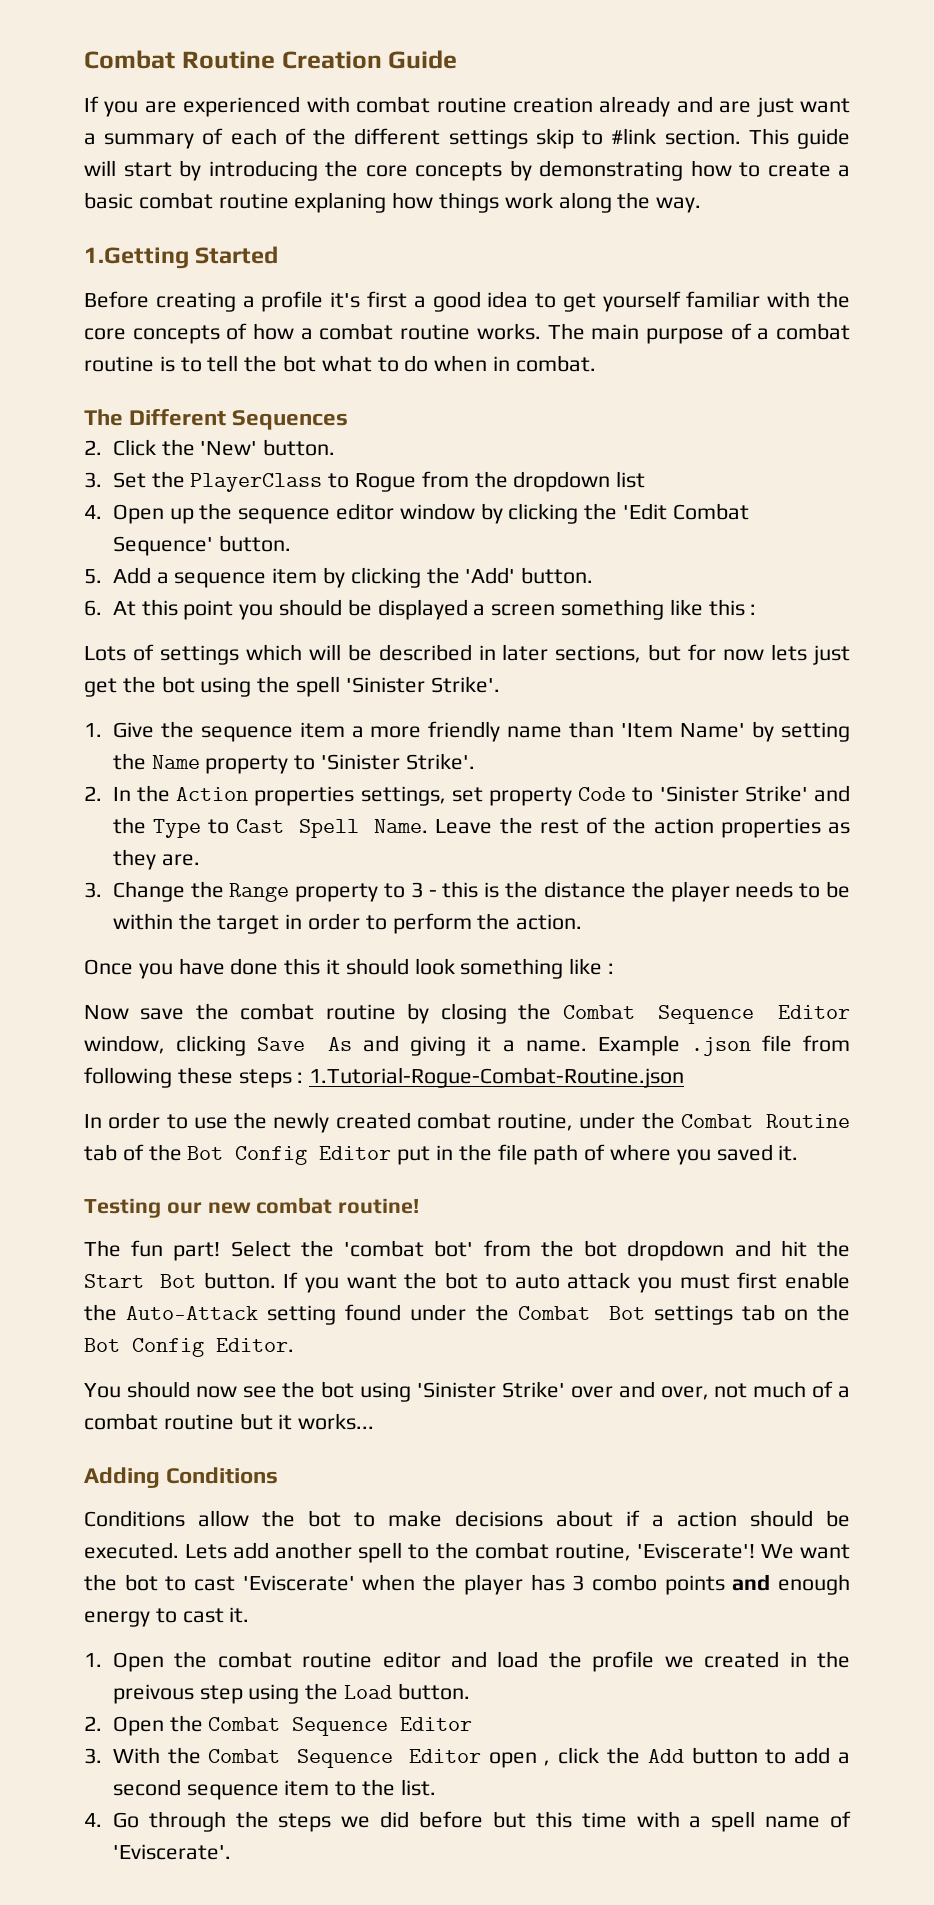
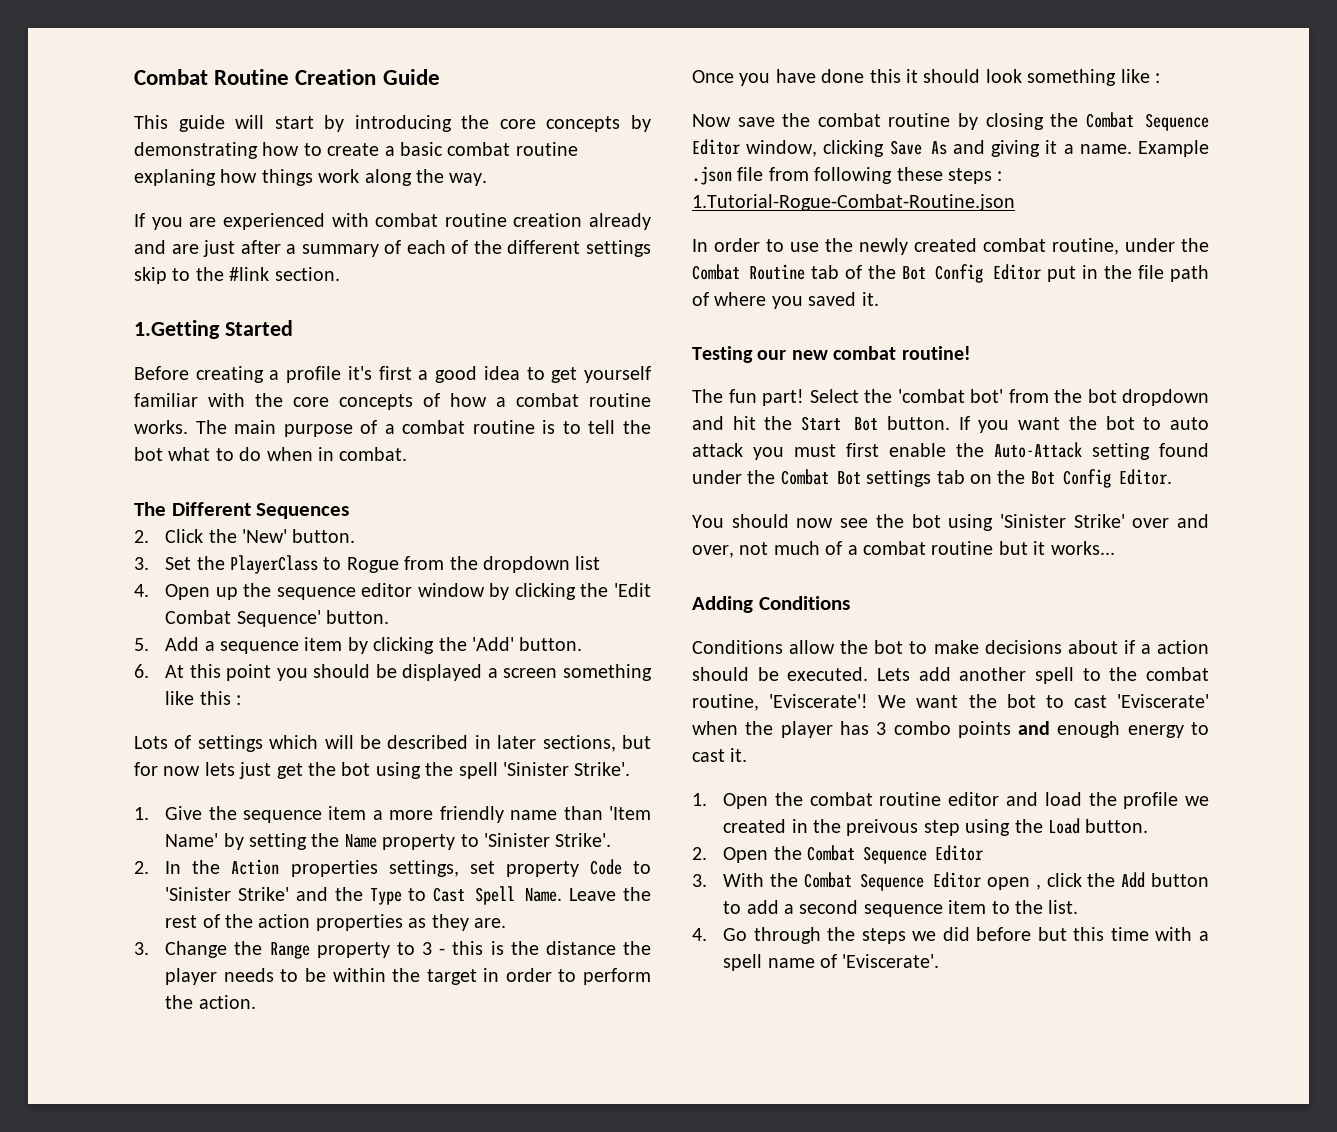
[84,96,850,117] [84,128,741,149] If you are experienced with combat routine creation already and are just want a summary of each of the different settings skip to #link section. -> (440, 77) none
(702, 205) none -> [134,213,651,230] [134,240,652,257] [134,267,340,284] // If you are experienced with combat routine creation already and are just after a summary of each of the different settings skip to the #link section.

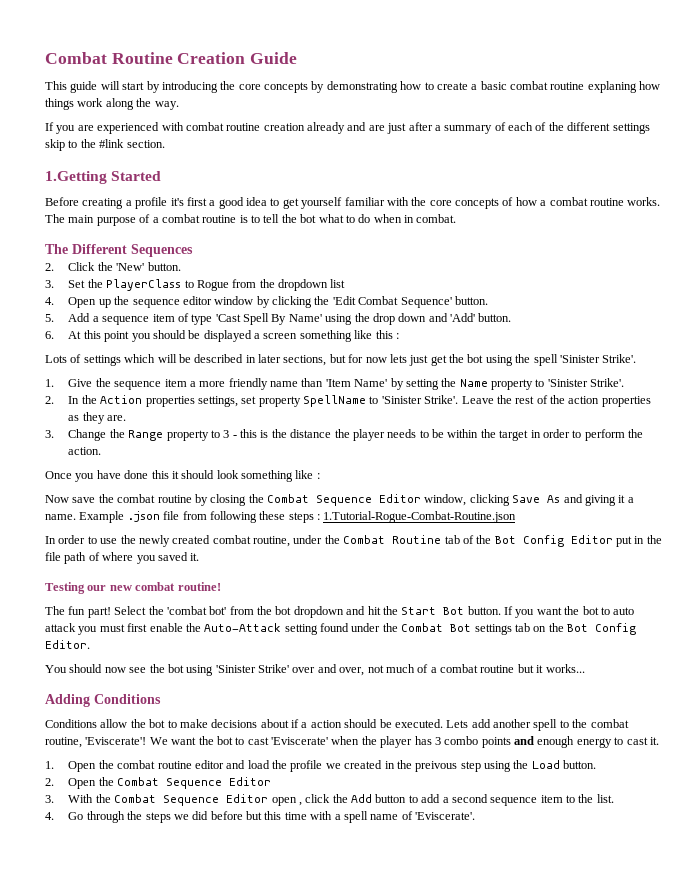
[347,637,467,654] by clicking the -> [177,313,448,325] of type 'Cast Spell By Name' using the drop down and
[589,859,652,875] [165,886,563,905] Code to 'Sinister Strike' and the Type to Cast Spell Name. -> [303,395,459,407] SpellName to 'Sinister Strike'.

